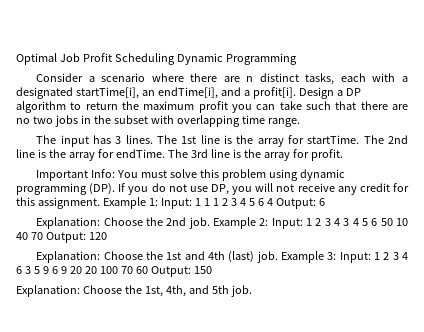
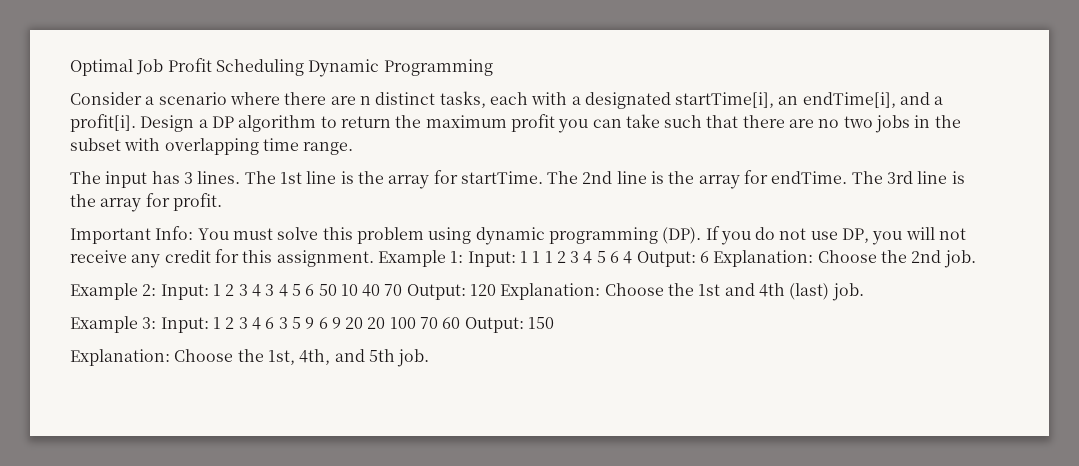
(325, 202) // -> (710, 257) none
(210, 223) none -> (976, 259) //
(107, 236) // -> (497, 290) none
(278, 257) none -> (864, 292) //

